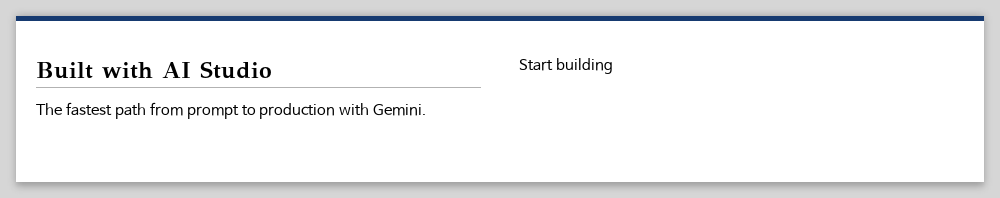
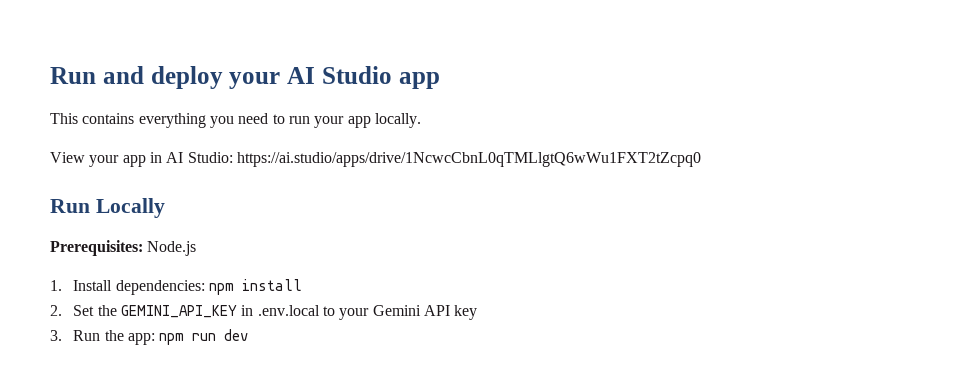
[36,61,272,79] [36,102,427,119] [519,58,613,74] Built with AI Studio // The fastest path from prompt to production with Gemini. // Start building -> [50,66,440,89] [50,113,421,128] [50,152,701,167] [50,198,165,218] [50,240,197,256] [50,279,302,295] [50,305,478,320] [50,329,249,345] Run and deploy your AI Studio app // This contains everything you need to run your app locally. // View your app in AI Studio: https://ai.studio/apps/drive/1NcwcCbnL0qTMLlgtQ6wWu1FXT2tZcpq0 // Run Locally // Prerequisites: Node.js // 1. Install dependencies: npm install // 2. Set the GEMINI_API_KEY in .env.local to your Gemini API key // 3. Run the app: npm run dev

